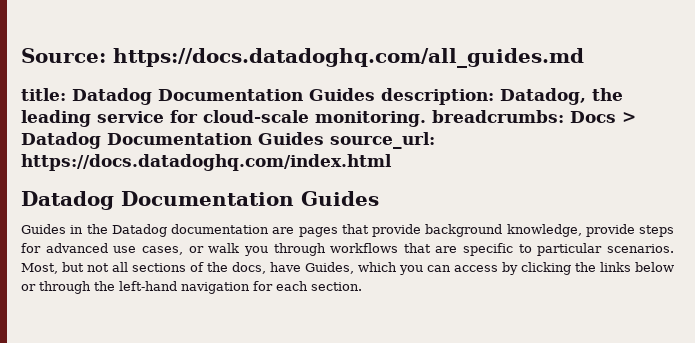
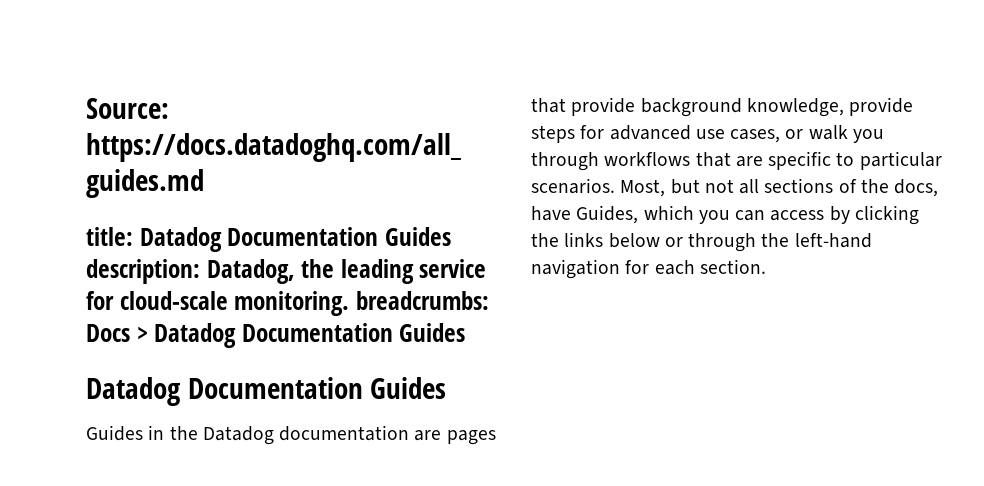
[330,132,435,149] [21,154,392,171] source_url: https://docs.datadoghq.com/index.html -> (466, 332) none

